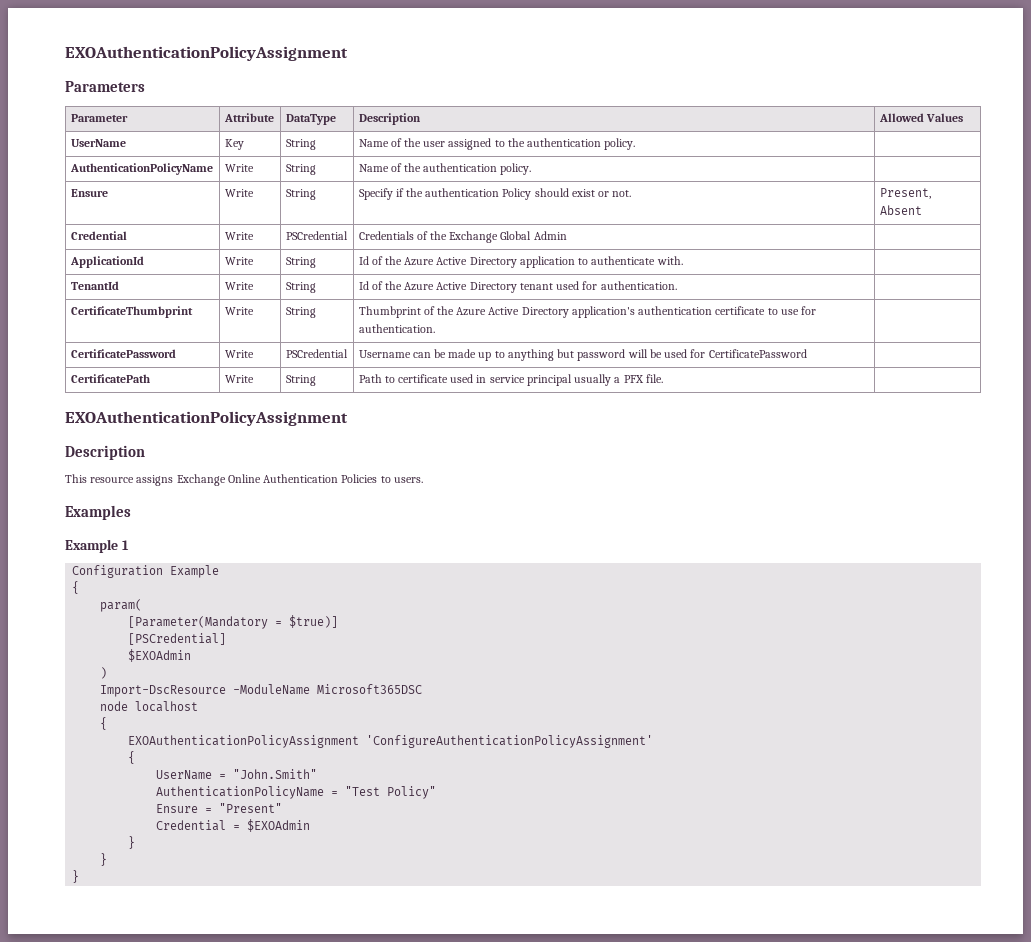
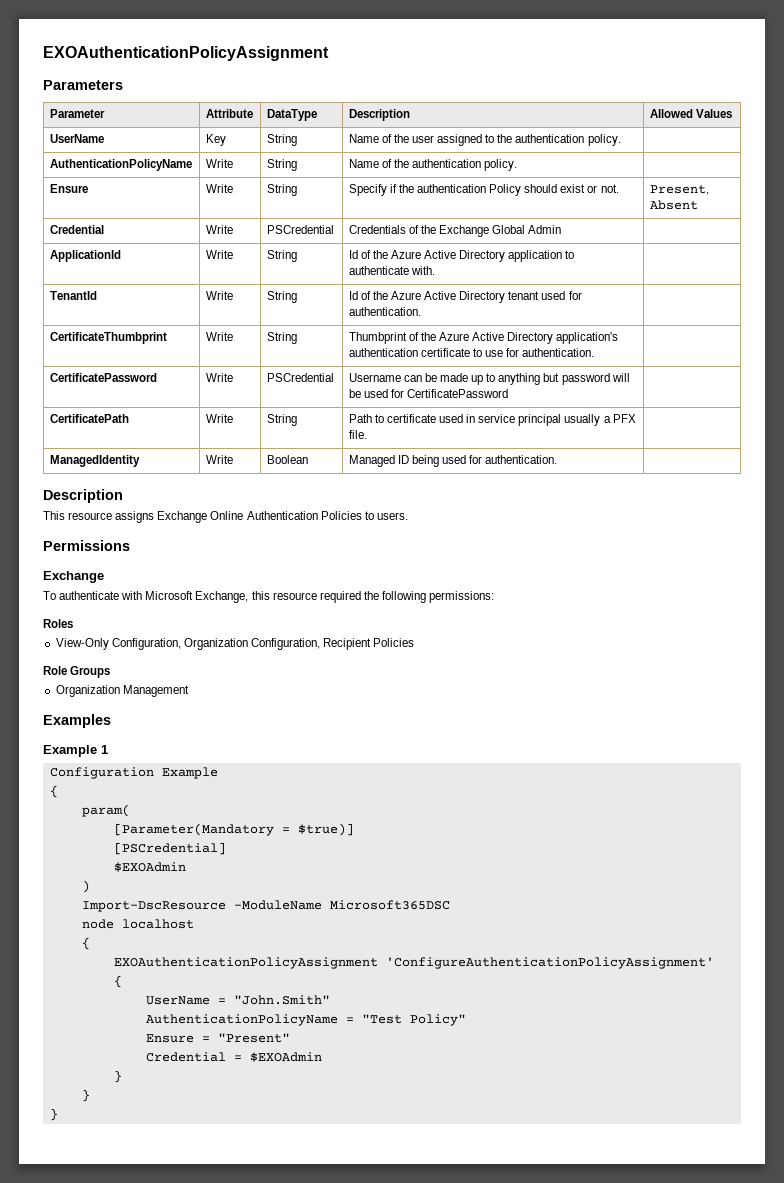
[65,411,348,426] // EXOAuthenticationPolicyAssignment -> [49,455,140,467] [205,455,233,464] [266,455,308,464] [348,455,558,467] // ManagedIdentity | Write | Boolean | Managed ID being used for authentication. |
(423, 480) none -> [43,540,130,551] [43,571,104,583] [43,591,495,603] [43,619,73,628] [55,638,415,650] [43,666,111,678] [55,685,189,697] // Permissions // Exchange // To authenticate with Microsoft Exchange, this resource required the following permissions: // Roles // View-Only Configuration, Organization Configuration, Recipient Policies // Role Groups // Organization Management

